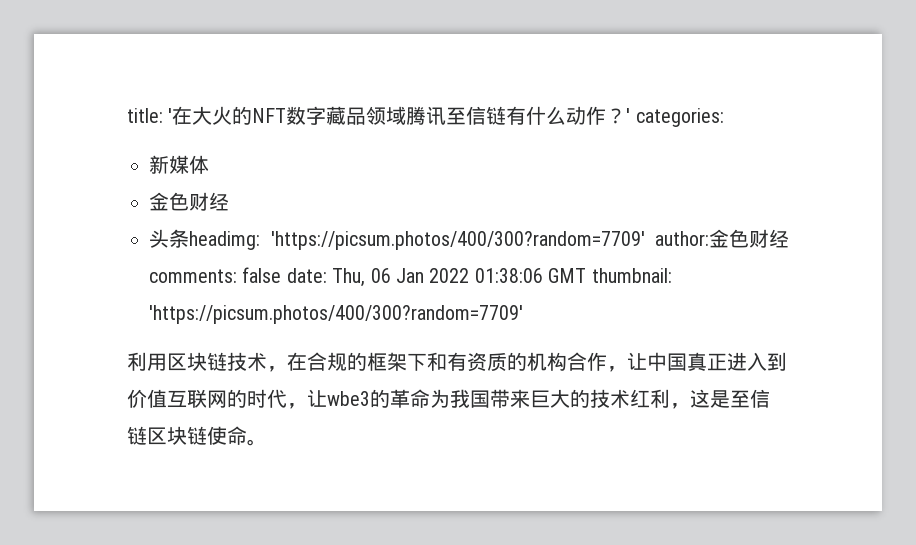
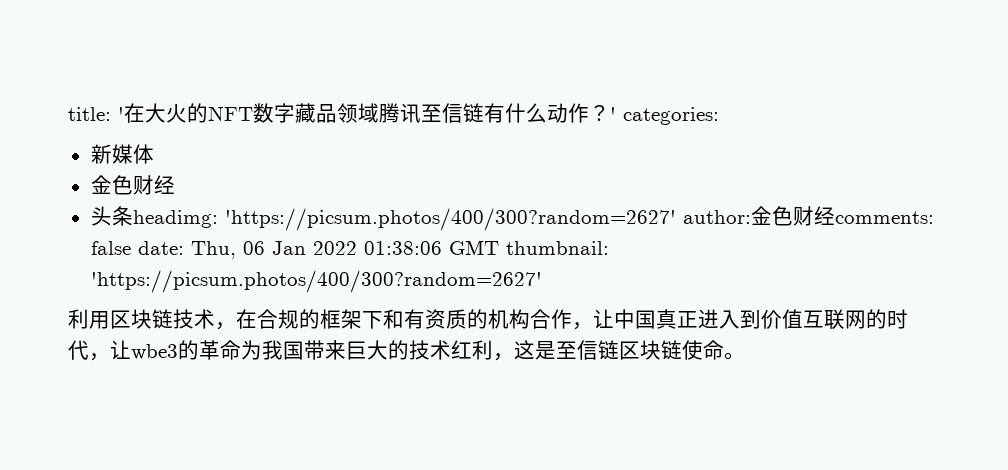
[270,231,645,250] 'https://picsum.photos/400/300?random=7709' -> [224,208,676,231] 'https://picsum.photos/400/300?random=2627'
[149,305,523,324] 'https://picsum.photos/400/300?random=7709' -> [90,270,542,293] 'https://picsum.photos/400/300?random=2627'

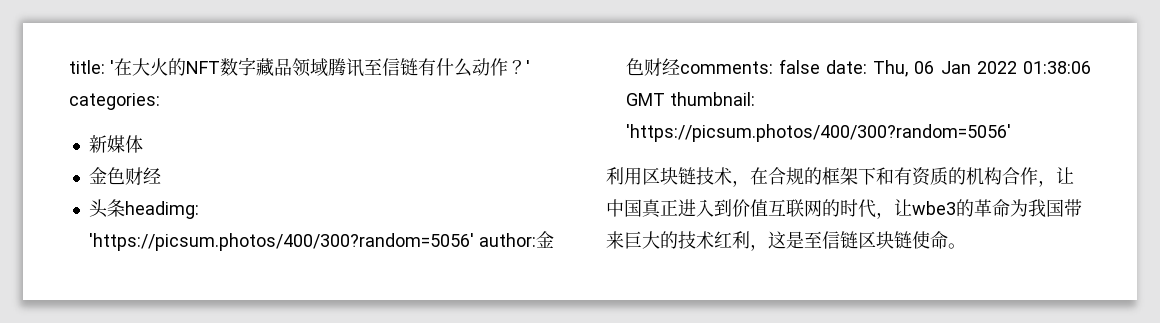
[224,208,676,231] 'https://picsum.photos/400/300?random=2627' -> [88,233,474,251] 'https://picsum.photos/400/300?random=5056'
[90,270,542,293] 'https://picsum.photos/400/300?random=2627' -> [625,124,1011,142] 'https://picsum.photos/400/300?random=5056'

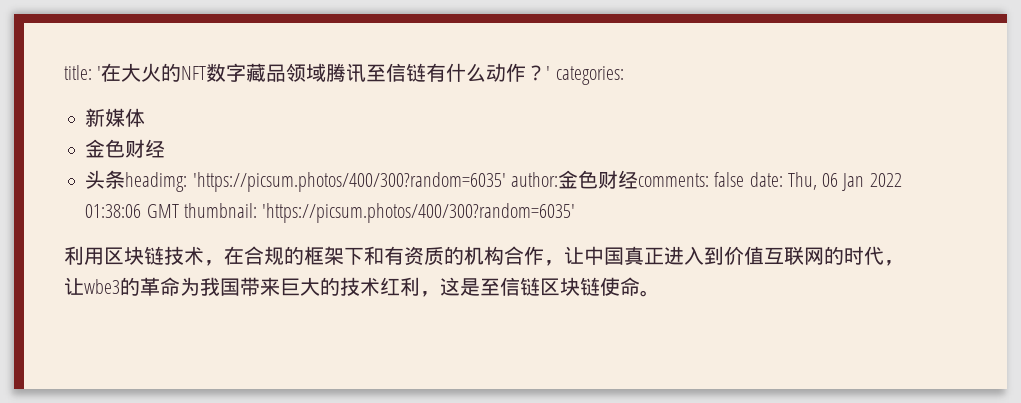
[88,233,474,251] 'https://picsum.photos/400/300?random=5056' -> [192,172,506,192] 'https://picsum.photos/400/300?random=6035'
[625,124,1011,142] 'https://picsum.photos/400/300?random=5056' -> [262,203,576,223] 'https://picsum.photos/400/300?random=6035'

